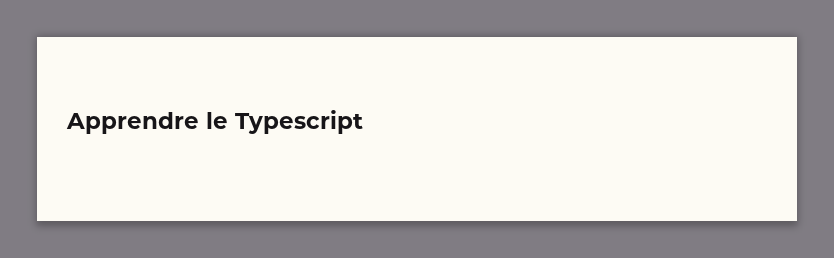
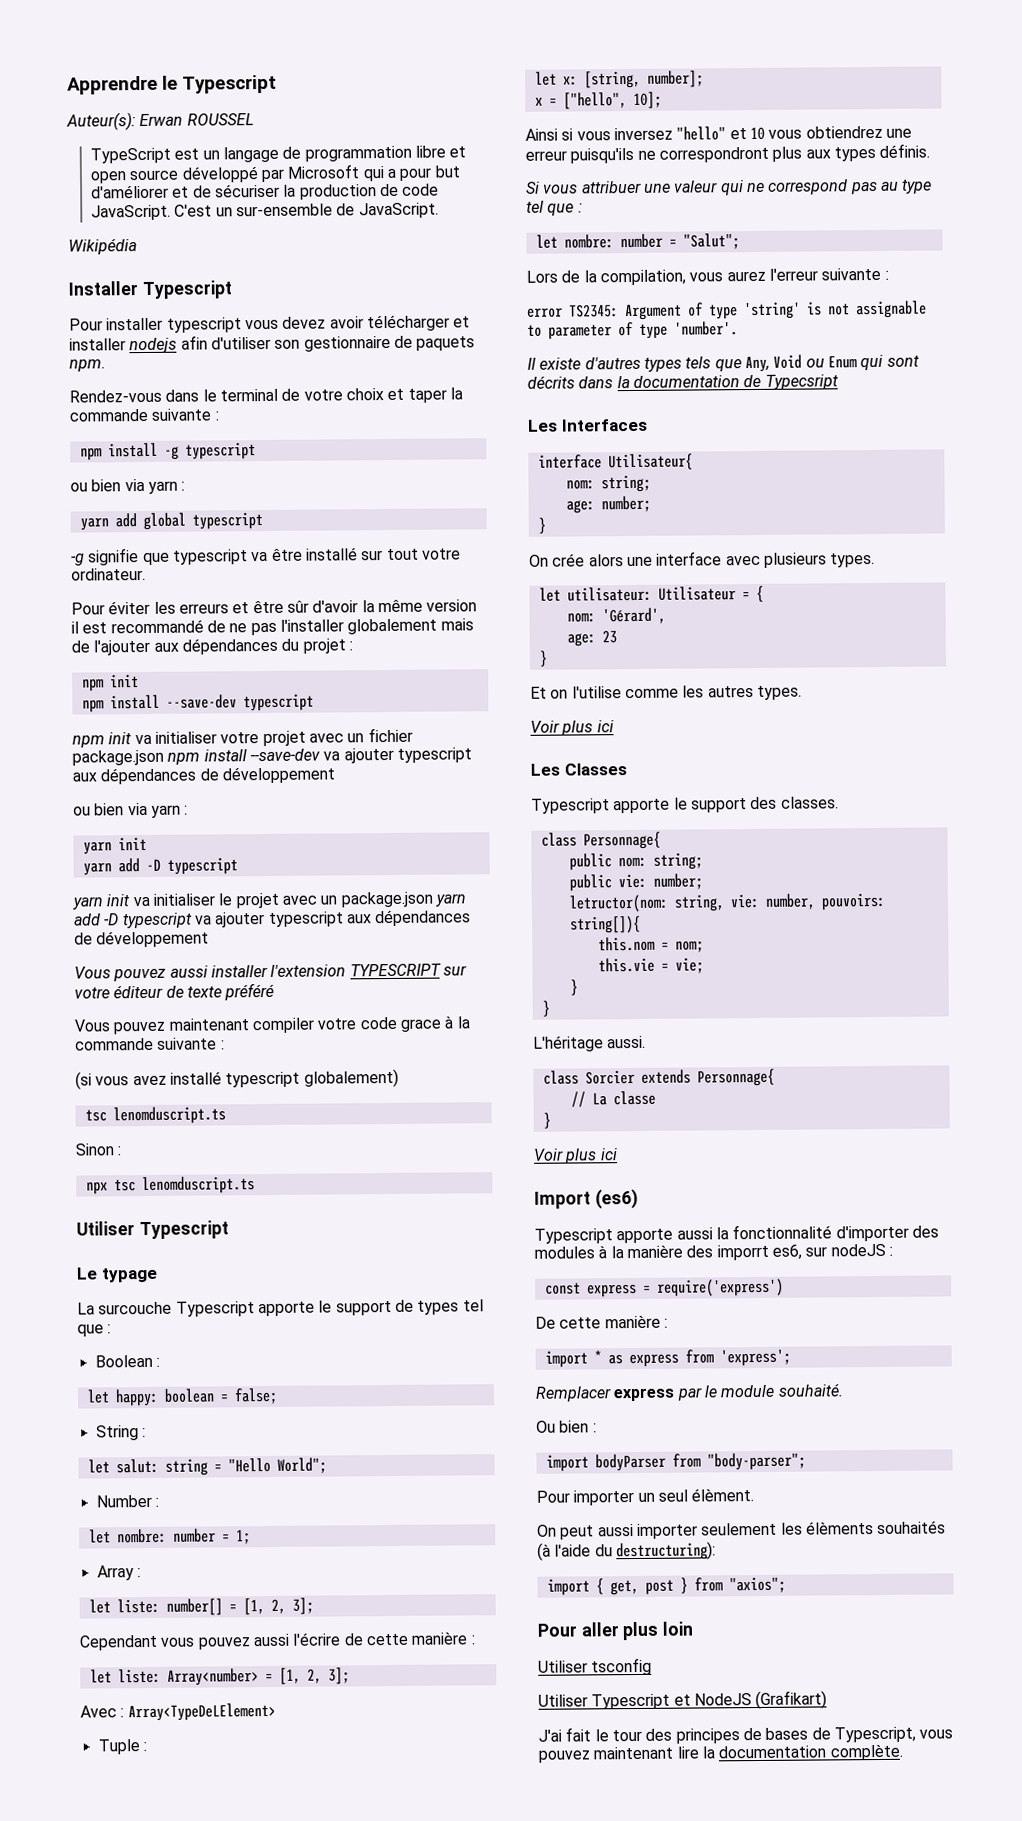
(363, 122) none -> [66,112,254,131] [90,145,467,164] [90,164,460,184] [91,183,440,200] [91,202,439,221] [68,238,137,255] [68,280,232,300] [69,314,471,333] [69,335,476,354] [69,359,105,372] [69,387,463,403] [69,408,219,422] [79,442,256,461] [70,478,186,494] [79,512,263,531] [71,547,461,566] [71,567,146,581] [71,599,478,615] [71,618,474,636] [71,637,353,656] [81,674,139,692] [81,693,314,713] [72,727,413,748] [72,747,472,766] [72,766,335,785] [73,802,189,818] [82,836,147,855] [82,857,238,876] [72,891,466,910] [74,909,472,929] [74,930,210,948] [74,963,467,982] [74,982,275,1001] [74,1015,470,1035] [75,1037,225,1051] [75,1068,399,1090] [84,1106,226,1125] [75,1143,122,1156] [85,1176,255,1195] [76,1220,229,1240] [76,1267,158,1283] [77,1299,484,1317] [77,1324,112,1337] [94,1354,160,1368] [86,1387,278,1407] [95,1425,146,1441] [87,1457,327,1476] [95,1494,159,1508] [88,1528,251,1545] [96,1565,141,1581] [88,1597,314,1616] [79,1631,476,1651] [89,1667,350,1686] [80,1702,276,1722] [97,1739,147,1755] [534,70,704,89] [534,91,662,110] [525,125,912,141] [525,143,931,164] [526,179,933,196] [526,200,583,216] [535,233,740,250] [526,267,889,286] [527,300,927,321] [527,321,738,340] [527,354,920,373] [527,374,839,390] [527,418,648,432] [537,453,693,471] [565,474,651,493] [565,495,651,514] [537,517,546,534] [529,551,876,568] [538,585,764,602] [566,607,666,625] [566,630,617,647] [538,650,548,667] [530,685,802,700] [530,720,614,736] [530,763,627,776] [531,796,839,814] [540,831,661,850] [568,852,703,871] [568,873,703,892] [568,892,886,913] [569,915,641,934] [597,936,704,953] [597,957,704,974] [569,979,578,996] [541,1000,550,1017] [533,1035,647,1052] [542,1068,775,1087] [570,1090,656,1108] [542,1112,551,1129] [533,1148,618,1164] [534,1188,638,1210] [534,1224,939,1244] [534,1243,893,1261] [544,1278,784,1298] [535,1314,668,1329] [544,1348,791,1368] [535,1383,843,1402] [536,1420,597,1433] [545,1452,806,1472] [536,1488,755,1506] [537,1520,947,1540] [537,1541,716,1561] [546,1576,786,1596] [537,1621,694,1641] [538,1657,653,1676] [538,1690,828,1710] [538,1726,954,1744] [538,1743,903,1763] // Auteur(s): Erwan ROUSSEL // TypeScript est un langage de programmation libre et open source développé par Microsoft qui a pour but d'améliorer et de sécuriser la production de code JavaScript. C'est un sur-ensemble de JavaScript. // Wikipédia // Installer Typescript // Pour installer typescript vous devez avoir télécharger et installer nodejs afin d'utiliser son gestionnaire de paquets npm. // Rendez-vous dans le terminal de votre choix et taper la commande suivante : // npm install -g typescript // ou bien via yarn : // yarn add global typescript // -g signifie que typescript va être installé sur tout votre ordinateur. // Pour éviter les erreurs et être sûr d'avoir la même version il est recommandé de ne pas l'installer globalement mais de l'ajouter aux dépendances du projet : // npm init // npm install --save-dev typescript // npm init va initialiser votre projet avec un fichier package.json npm install --save-dev va ajouter typescript aux dépendances de développement // ou bien via yarn : // yarn init // yarn add -D typescript // yarn init va initialiser le projet avec un package.json yarn add -D typescript va ajouter typescript aux dépendances de développement // Vous pouvez aussi installer l'extension TYPESCRIPT sur votre éditeur de texte préféré // Vous pouvez maintenant compiler votre code grace à la commande suivante : // (si vous avez installé typescript globalement) // tsc lenomduscript.ts // Sinon : // npx tsc lenomduscript.ts // Utiliser Typescript // Le typage // La surcouche Typescript apporte le support de types tel que : // Boolean : // let happy: boolean = false; // String : // let salut: string = "Hello World"; // Number : // let nombre: number = 1; // Array : // let liste: number[] = [1, 2, 3]; // Cependant vous pouvez aussi l'écrire de cette manière : // let liste: Array<number> = [1, 2, 3]; // Avec : Array<TypeDeLElement> // Tuple : // let x: [string, number]; // x = ["hello", 10]; // Ainsi si vous inversez "hello" et 10 vous obtiendrez une erreur puisqu'ils ne correspondront plus aux types définis. // Si vous attribuer une valeur qui ne correspond pas au type tel que : // let nombre: number = "Salut"; // Lors de la compilation, vous aurez l'erreur suivante : // error TS2345: Argument of type 'string' is not assignable to parameter of type 'number'. // Il existe d'autres types tels que Any, Void ou Enum qui sont décrits dans la documentation de Typecsript // Les Interfaces // interface Utilisateur{ // nom: string; // age: number; // } // On crée alors une interface avec plusieurs types. // let utilisateur: Utilisateur = { // nom: 'Gérard', // age: 23 // } // Et on l'utilise comme les autres types. // Voir plus ici // Les Classes // Typescript apporte le support des classes. // class Personnage{ // public nom: string; // public vie: number; // letructor(nom: string, vie: number, pouvoirs: string[]){ // this.nom = nom; // this.vie = vie; // } // } // L'héritage aussi. // class Sorcier extends Personnage{ // // La classe // } // Voir plus ici // Import (es6) // Typescript apporte aussi la fonctionnalité d'importer des modules à la manière des imporrt es6, sur nodeJS : // const express = require('express') // De cette manière : // import * as express from 'express'; // Remplacer express par le module souhaité. // Ou bien : // import bodyParser from "body-parser"; // Pour importer un seul élèment. // On peut aussi importer seulement les élèments souhaités (à l'aide du destructuring): // import { get, post } from "axios"; // Pour aller plus loin // Utiliser tsconfig // Utiliser Typescript et NodeJS (Grafikart) // J'ai fait le tour des principes de bases de Typescript, vous pouvez maintenant lire la documentation complète.

